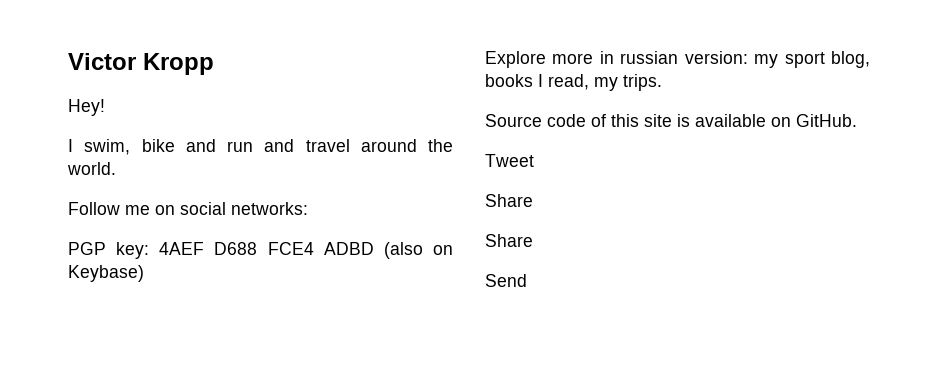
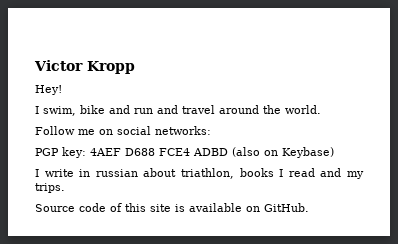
[485,51,870,68] [485,74,589,90] Explore more in russian version: my sport blog, books I read, -> [35,168,342,179] I write in russian about triathlon, books I read and
[485,154,534,167] [485,194,533,207] [485,234,533,247] [485,274,527,287] // Tweet // Share // Share // Send -> (309, 207) none

